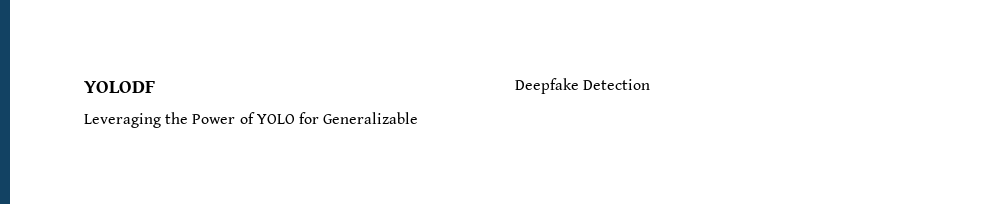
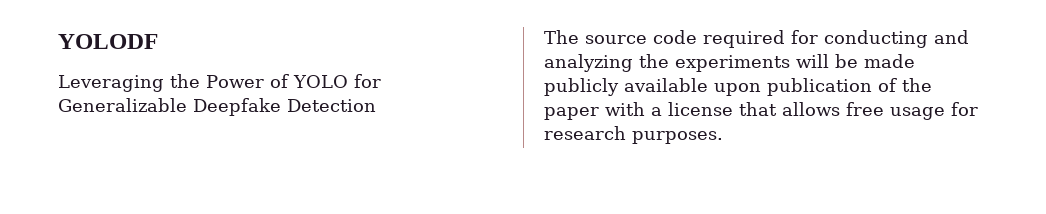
(651, 84) none -> [544,30,969,48] [544,54,915,72] [544,78,932,96] [544,102,978,120] [544,126,723,144] // The source code required for conducting and analyzing the experiments will be made publicly available upon publication of the paper with a license that allows free usage for research purposes.

